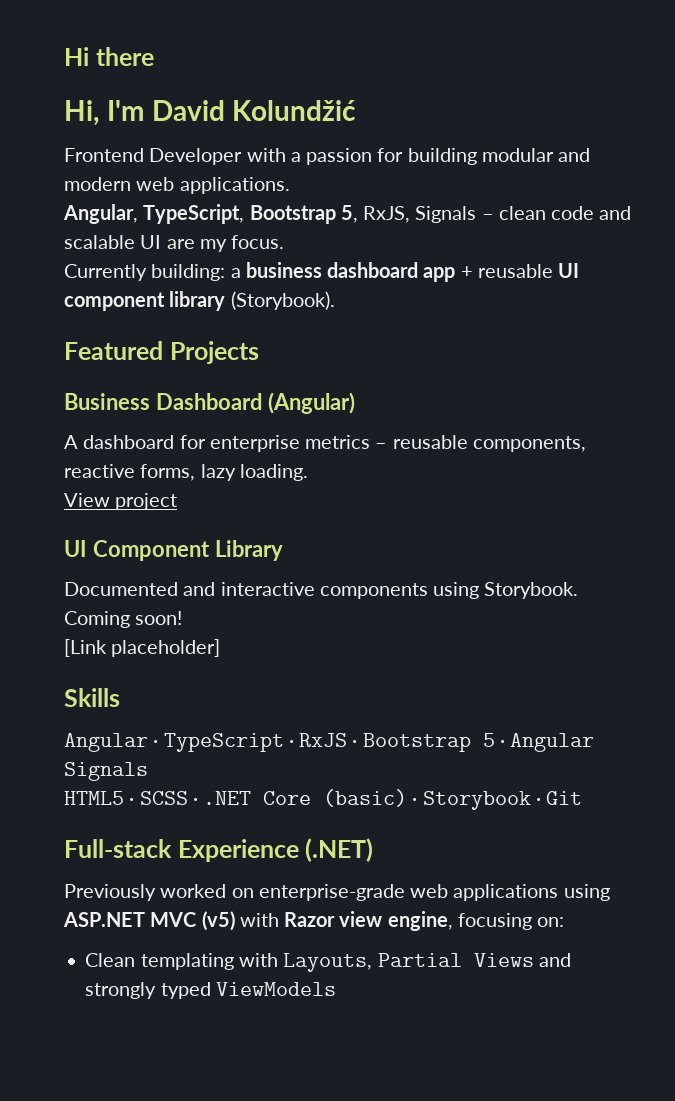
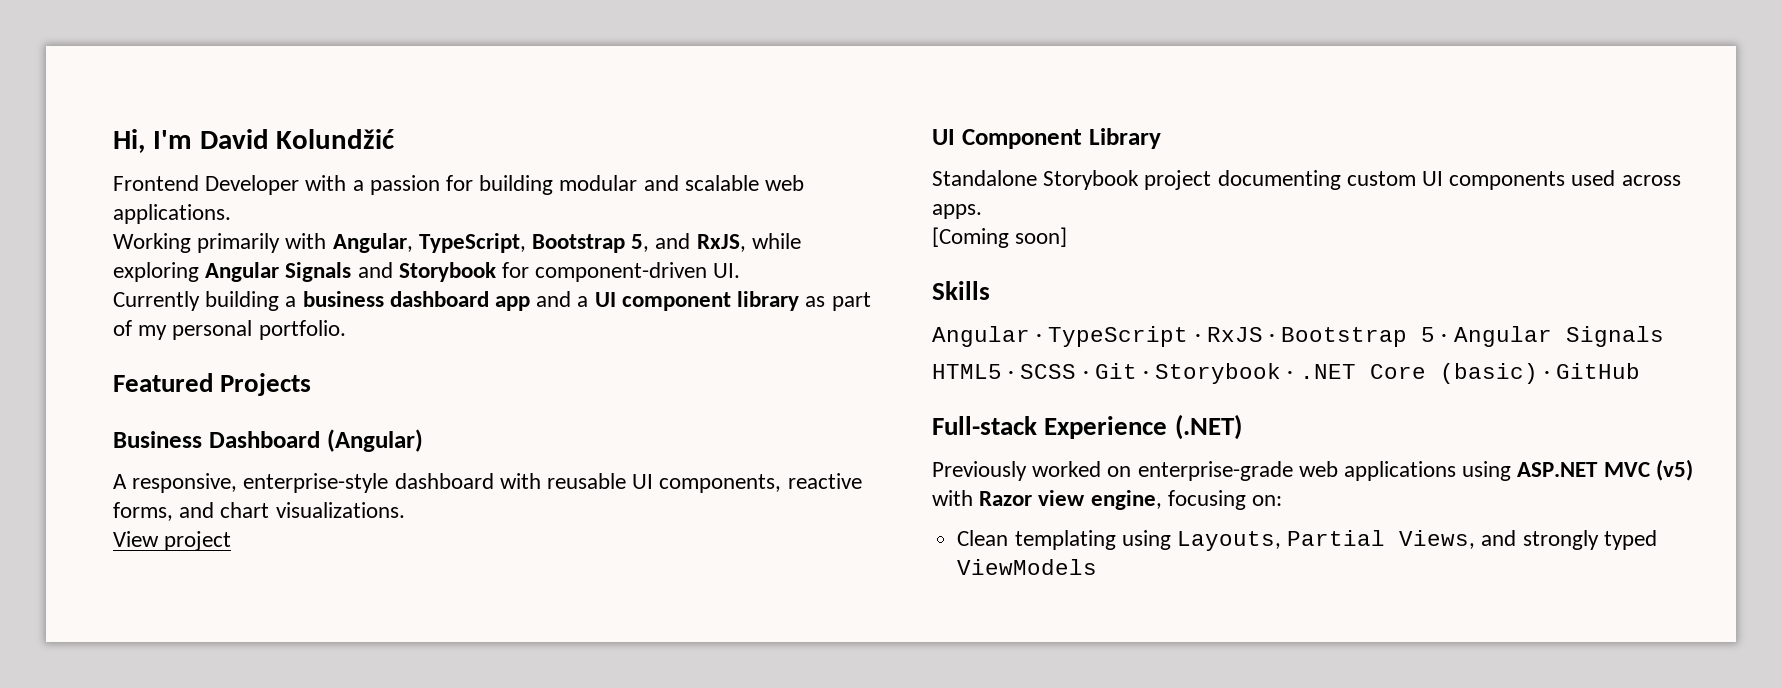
[64,47,154,66] Hi there // -> (113, 141) none
[64,177,131,191] modern -> [684,175,759,191] scalable
(290, 185) none -> [113,233,327,253] Working primarily with
[363,206,632,223] [64,235,285,252] RxJS, Signals – clean code and scalable UI are my focus. -> [655,233,801,252] [113,262,741,282] and RxJS, while exploring Angular Signals and Storybook for component-driven UI.
[151,264,226,281] building: -> [205,291,280,311] building
[460,264,553,278] + reusable -> [536,291,589,307] and a
[230,291,335,310] (Storybook). -> [805,292,871,311] [113,320,346,340] as part of my personal portfolio.
[83,435,586,452] [64,464,308,481] dashboard for enterprise metrics – reusable components, reactive forms, lazy loading. -> [132,473,862,493] [113,502,405,521] responsive, enterprise-style dashboard with reusable UI components, reactive forms, and chart visualizations.
[64,582,579,599] [64,611,183,628] [64,639,221,657] Documented and interactive components using Storybook. Coming soon! // [Link placeholder] -> [932,170,1681,190] [932,204,982,219] [932,227,1068,248] Standalone Storybook project documenting custom UI components used across apps. // [Coming soon]
(198, 801) none -> [1094,363,1294,384] Git · Storybook ·
[422,791,583,810] Storybook · Git -> [1556,363,1641,379] GitHub
[238,953,278,967] with -> [1121,530,1171,550] using
[473,953,534,967] Views -> [1399,530,1476,549] Views,

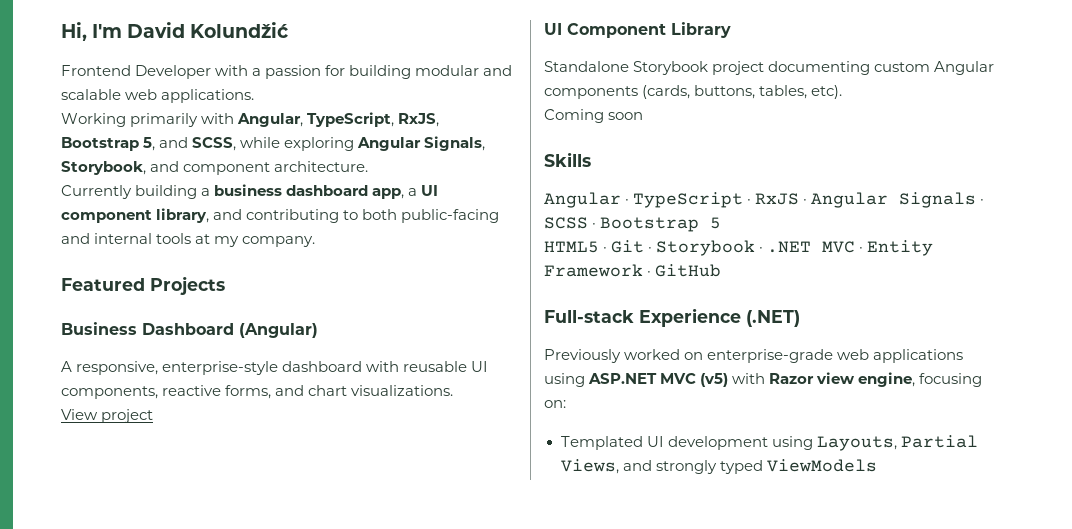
(526, 243) none -> [398,113,440,127] RxJS,
[696,234,746,252] RxJS, -> [192,137,237,151] SCSS,
[285,262,741,282] Signals and Storybook for component-driven UI. -> [424,136,486,151] [61,161,369,175] Signals, Storybook, and component architecture.
[495,291,572,311] app and -> [372,188,405,199] app,
[737,291,871,311] [113,320,346,340] library as part of my personal portfolio. -> [156,208,500,223] [61,233,316,247] library, and contributing to both public-facing and internal tools at my company.
[1422,170,1681,190] [932,204,982,219] [932,227,1068,248] UI components used across apps. // [Coming soon] -> [934,61,995,75] [544,85,843,99] [544,109,644,123] Angular components (cards, buttons, tables, etc). // Coming soon
(1276, 338) none -> [811,192,985,208] [544,217,597,229] Angular Signals · SCSS ·
[1441,326,1664,347] · Angular Signals -> (722, 223) none
[1020,364,1089,379] SCSS · -> (608, 249) none
[1369,363,1538,384] Core (basic) -> [822,240,934,256] [544,264,643,277] MVC · Entity Framework
[957,530,1116,550] Clean templating -> [560,436,768,450] Templated UI development

